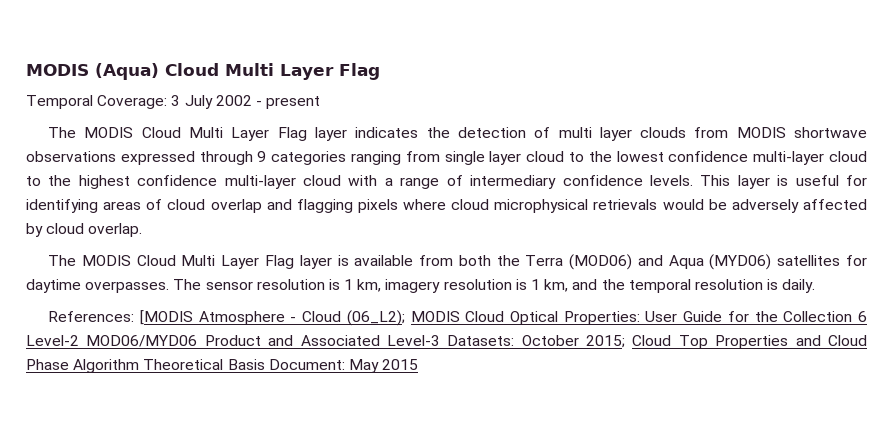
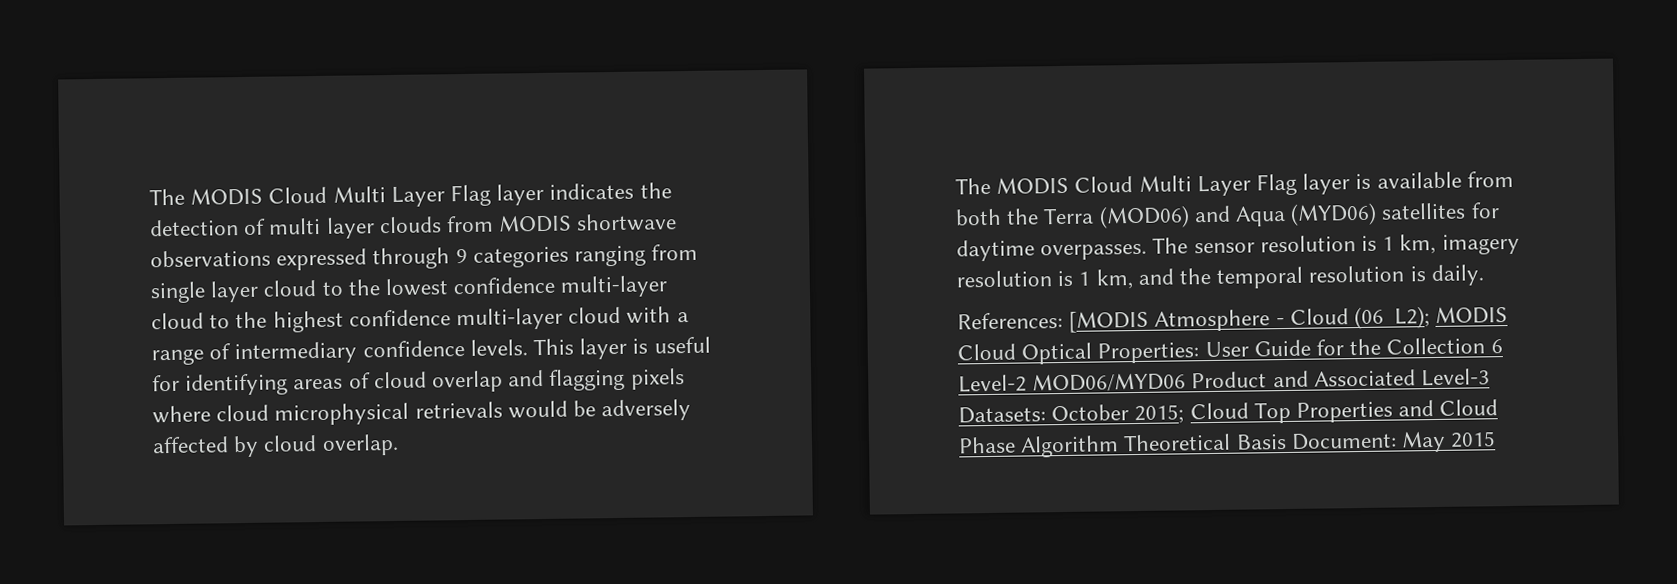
[26,63,380,80] [26,95,321,109] MODIS (Aqua) Cloud Multi Layer Flag // Temporal Coverage: 3 July 2002 - present // -> (149, 197) none

